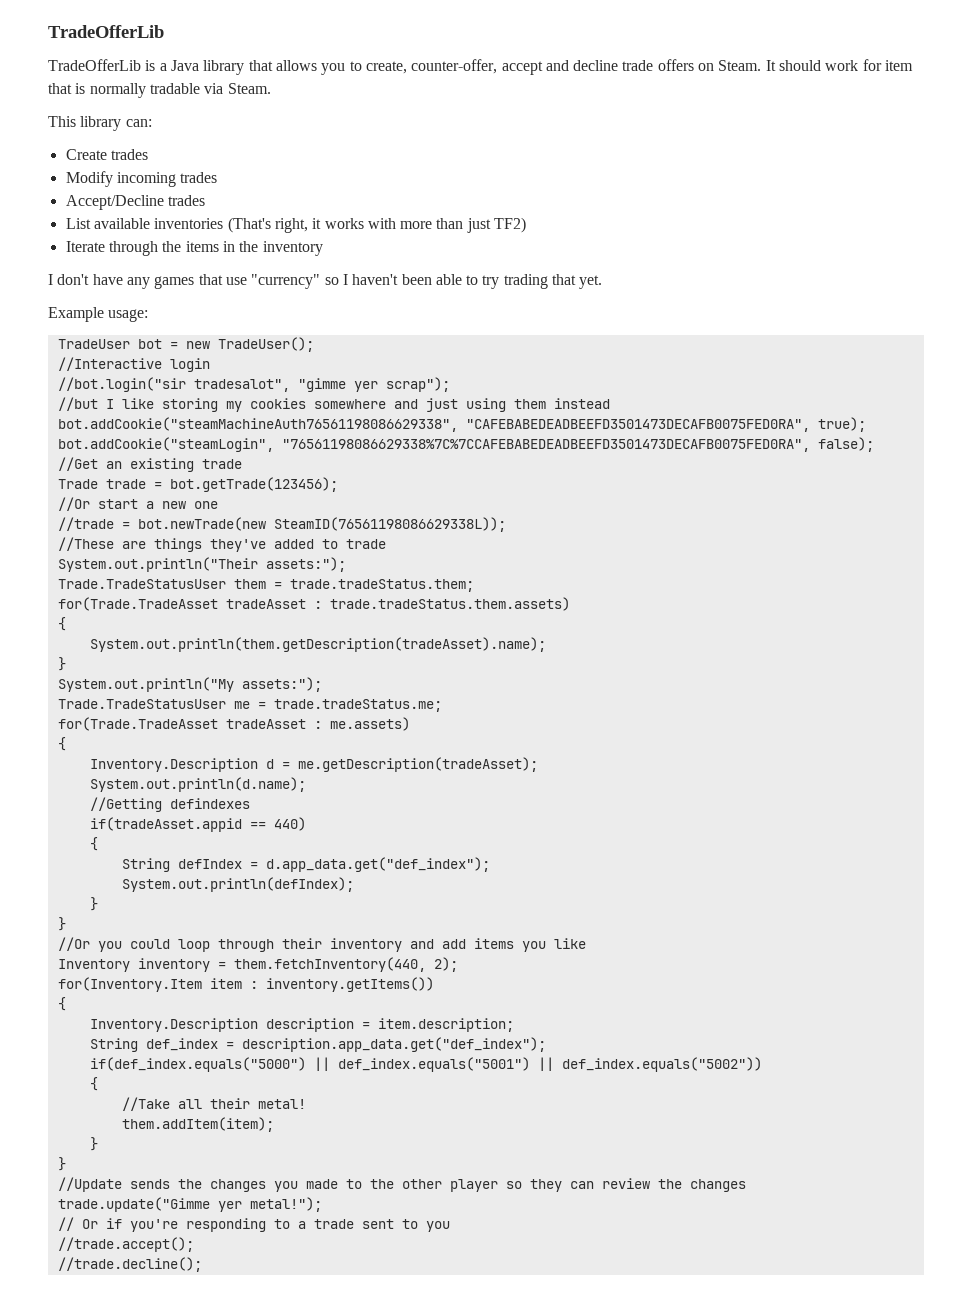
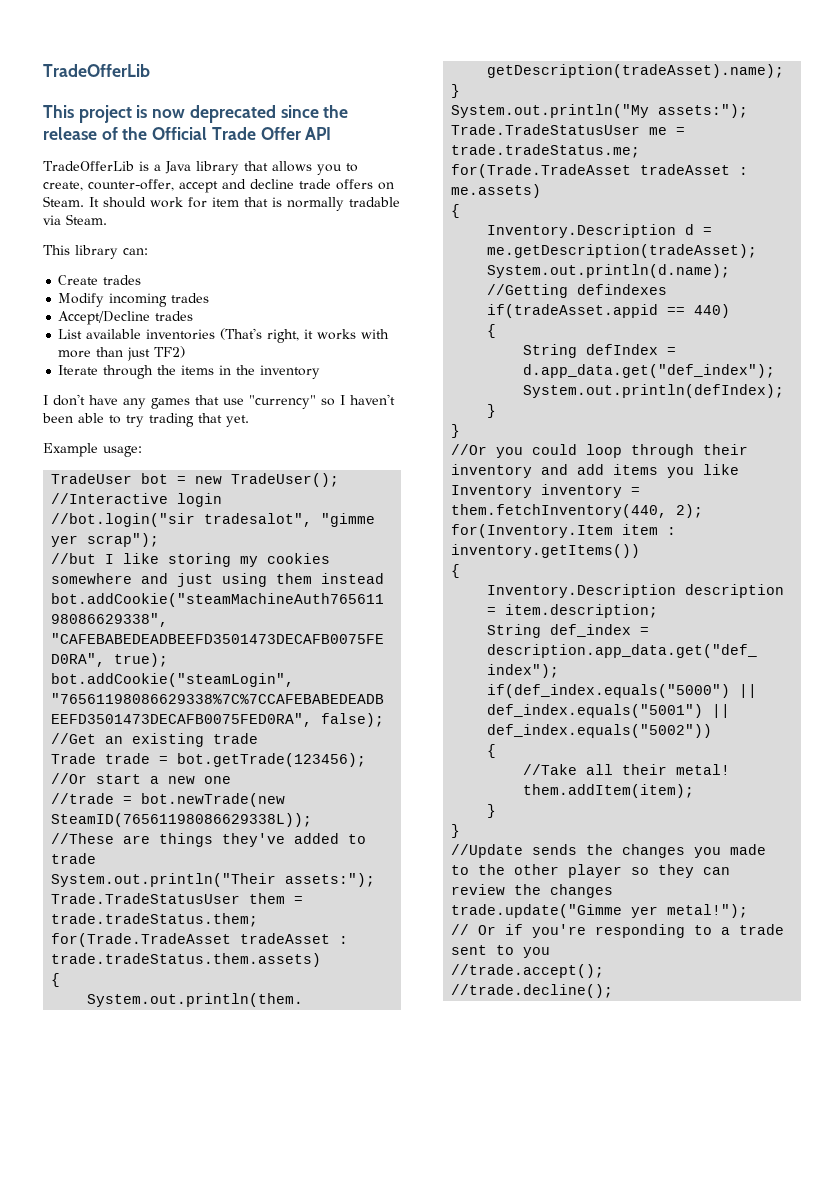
[48,25,164,38] TradeOfferLib -> [43,64,150,77] [43,105,349,123] [43,127,332,140] TradeOfferLib // This project is now deprecated since the release of the Official Trade Offer API

